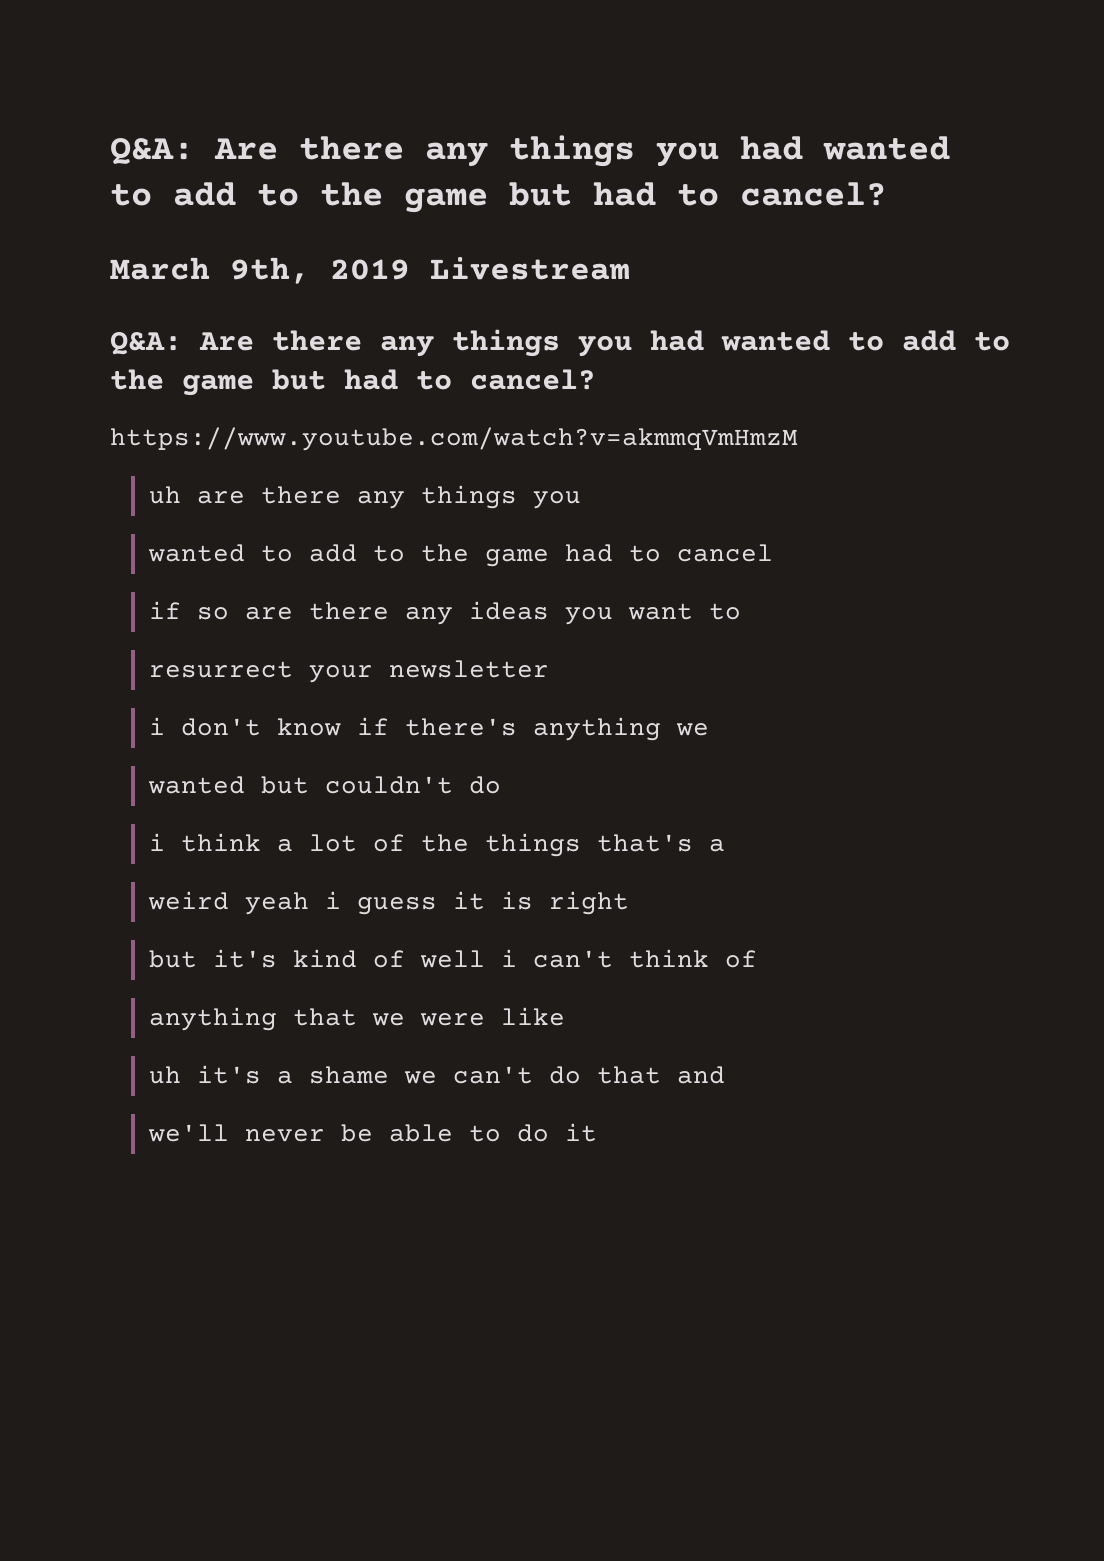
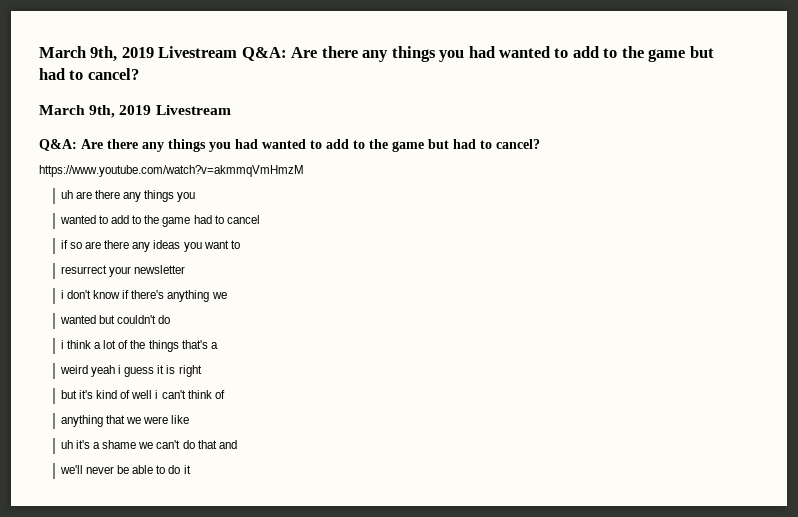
(110, 151) none -> [39,46,238,62] March 9th, 2019 Livestream

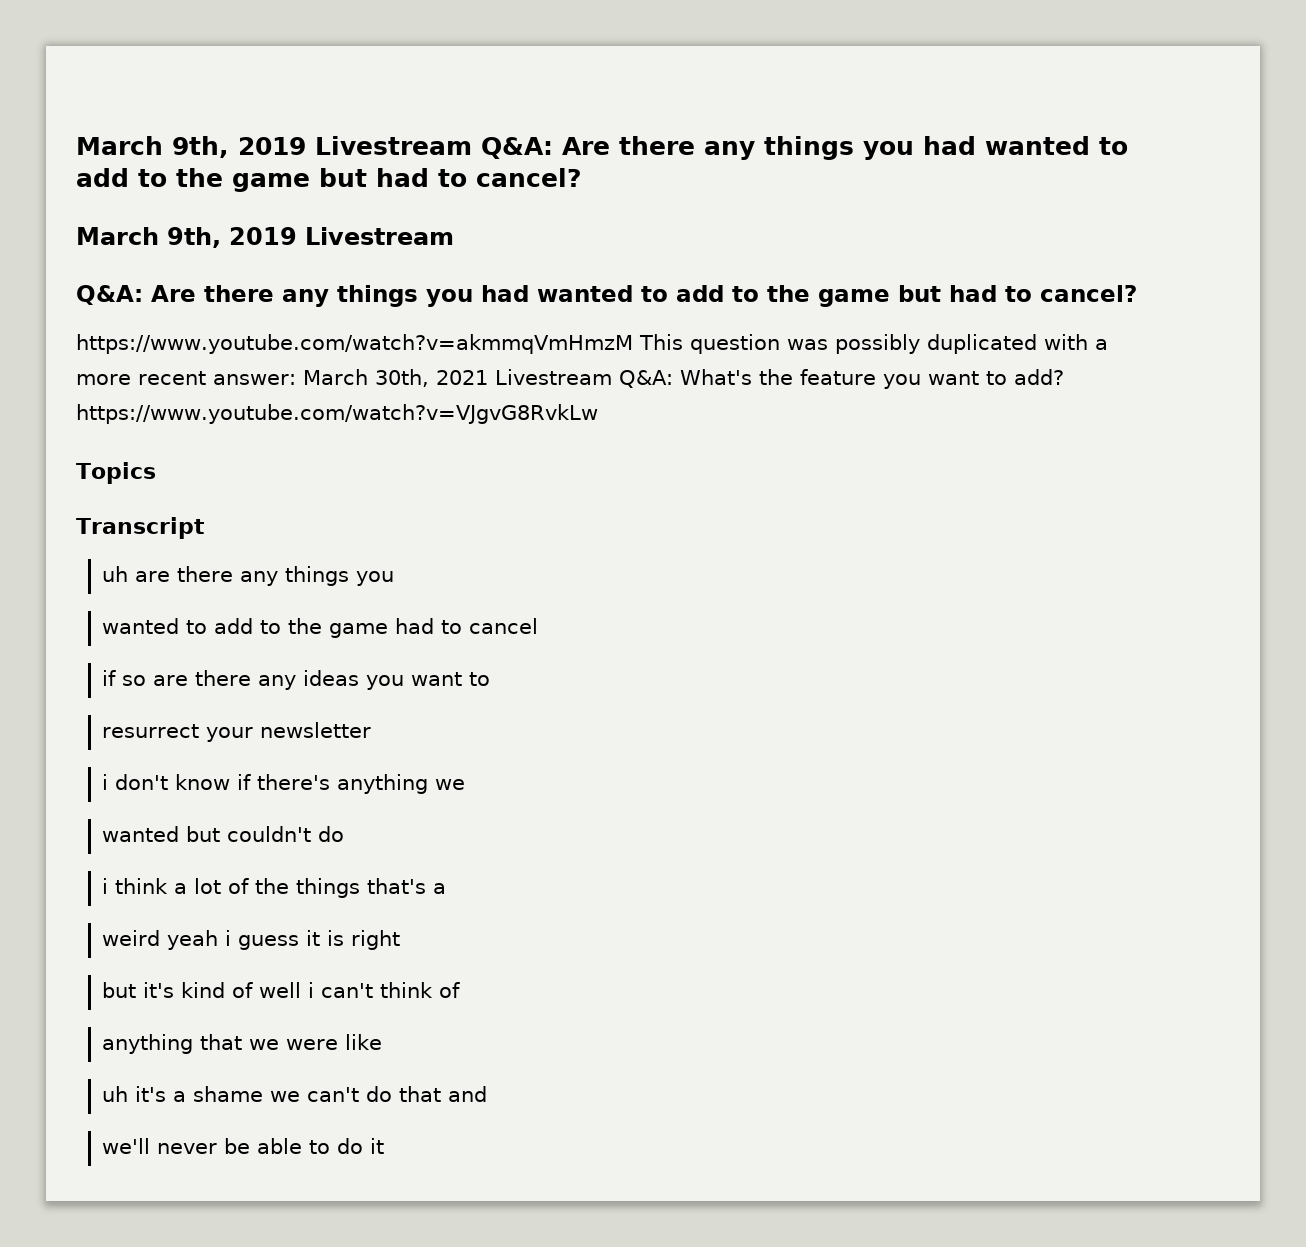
(304, 171) none -> [638,334,1108,354] [76,369,1064,389] [76,404,598,424] [76,462,156,484] [76,517,205,539] This question was possibly duplicated with a more recent answer: March 30th, 2021 Livestream Q&A: What's the feature you want to add? https://www.youtube.com/watch?v=VJgvG8RvkLw // Topics // Transcript

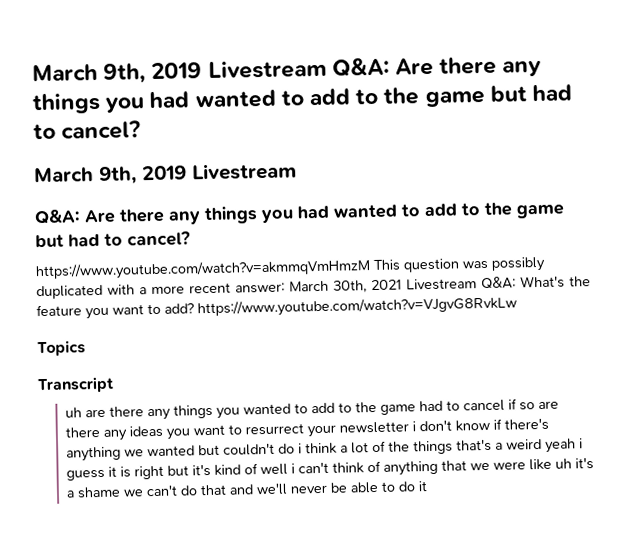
(395, 578) // -> (240, 413) none
(539, 626) // -> (505, 405) none
(491, 679) // -> (242, 429) none
(372, 730) // -> (409, 427) none
(466, 784) // -> (144, 453) none
(345, 834) // -> (295, 448) none
(447, 888) // -> (503, 446) none
(401, 940) // -> (164, 472) none
(461, 990) // -> (381, 466) none
(383, 1042) // -> (552, 464) none
(488, 1094) // -> (254, 489) none

